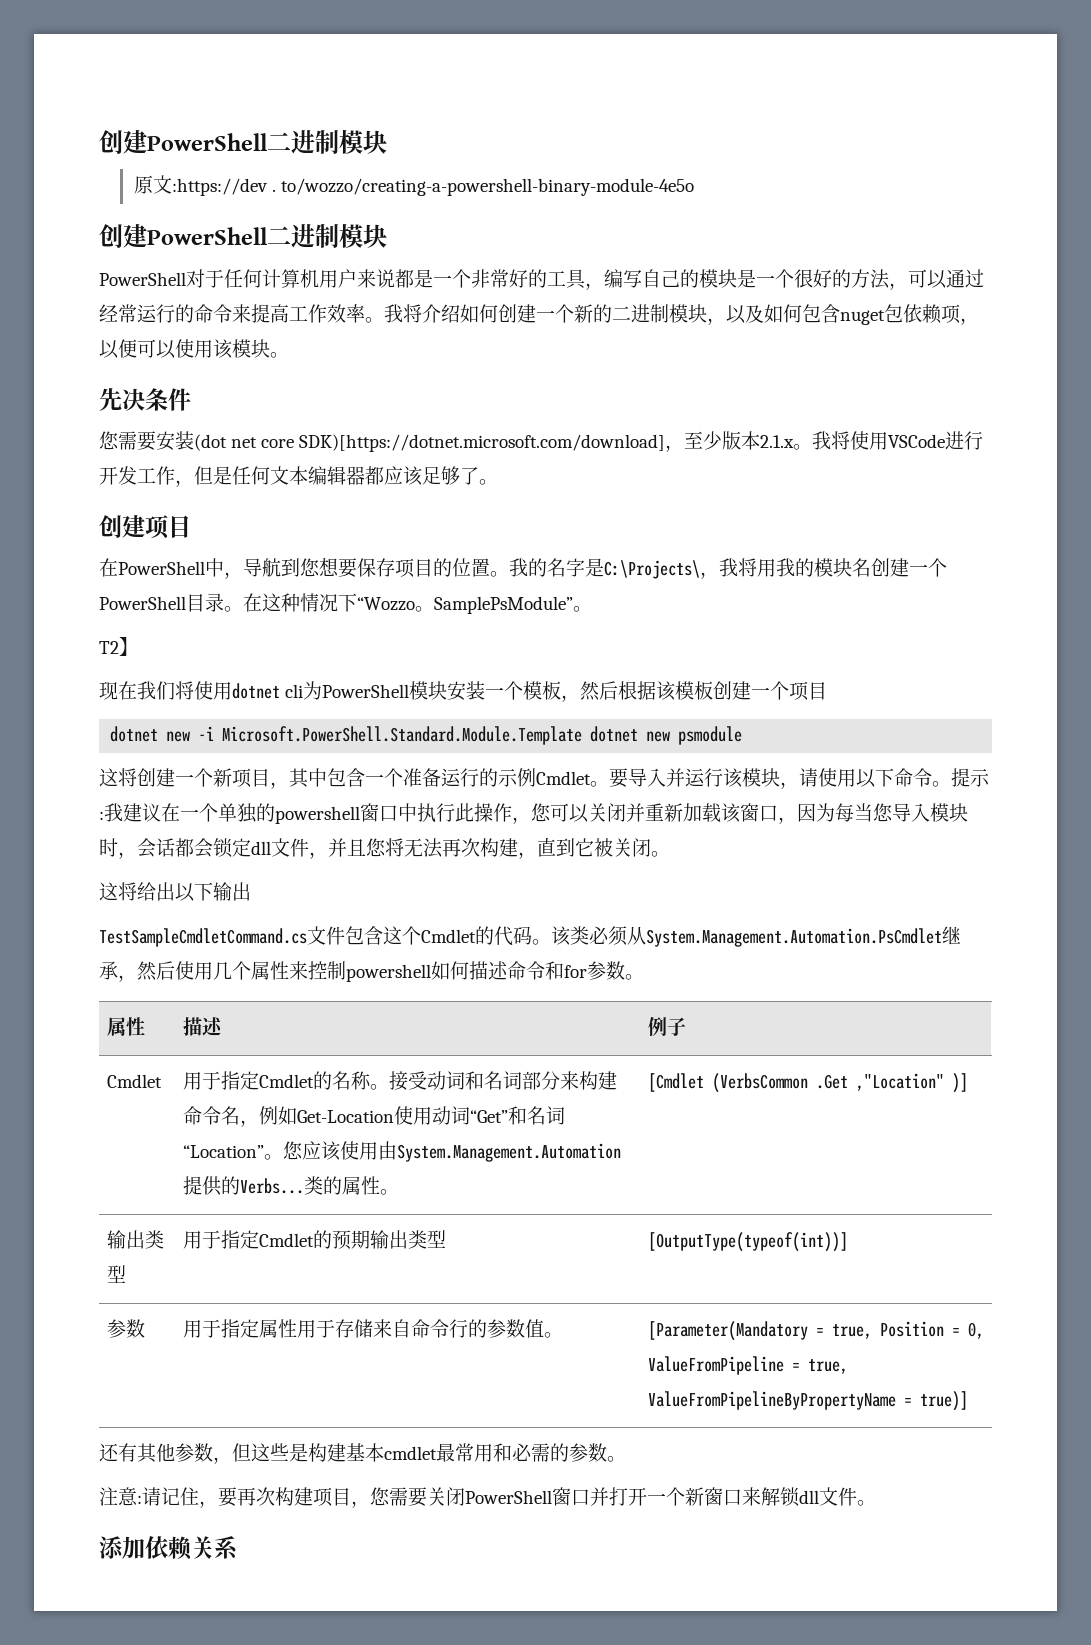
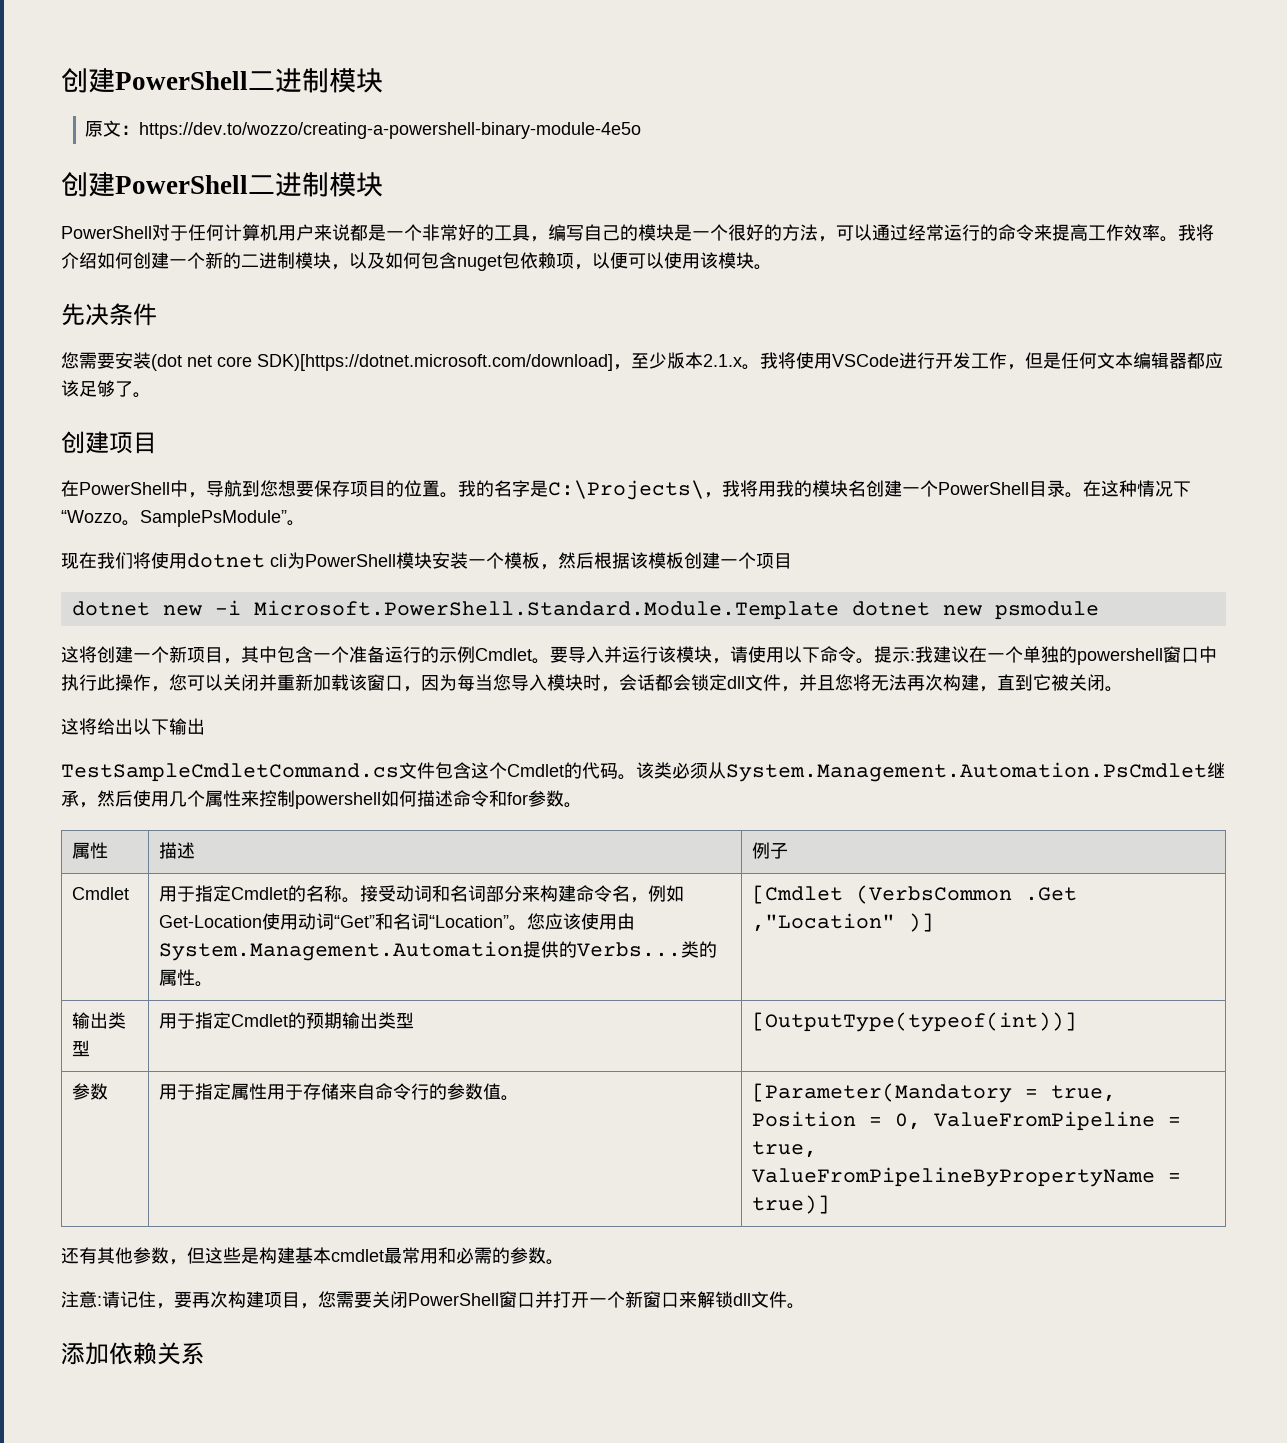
[171,178,694,196] :https://dev . to/wozzo/creating-a-powershell-binary-module-4e5o -> [121,122,642,139] ：https://dev.to/wozzo/creating-a-powershell-binary-module-4e5o
[99,637,138,656] // T2】 -> (305, 523) none

